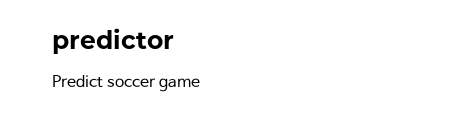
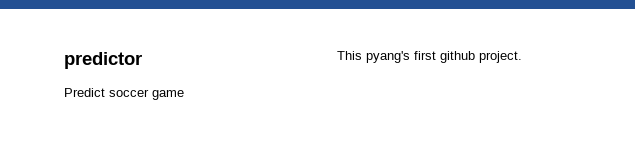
(201, 85) none -> [337,51,522,63] // This pyang's first github project.

